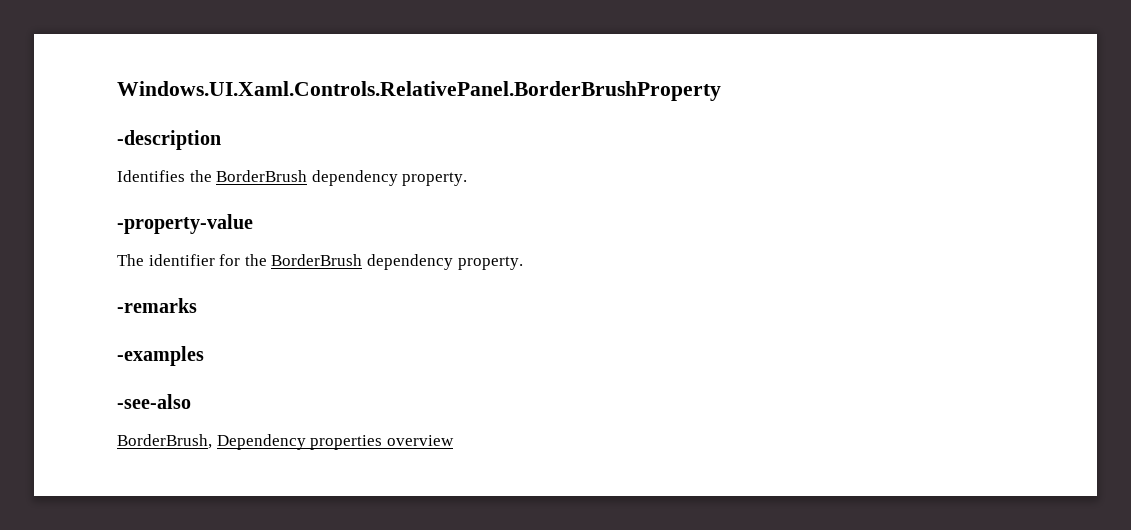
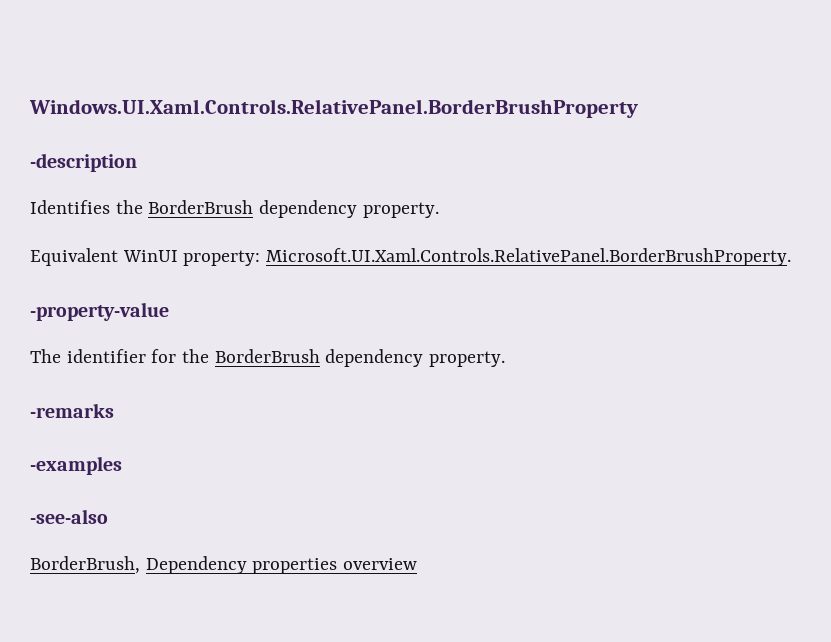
(468, 179) none -> [30,248,792,266] // Equivalent WinUI property: Microsoft.UI.Xaml.Controls.RelativePanel.BorderBrushProperty.

